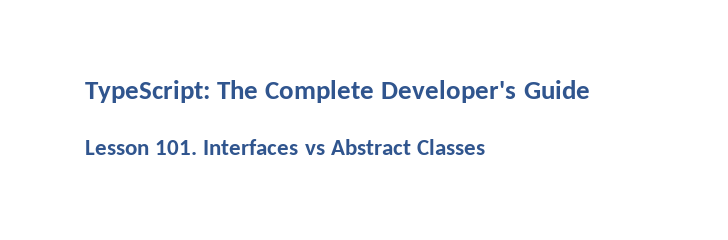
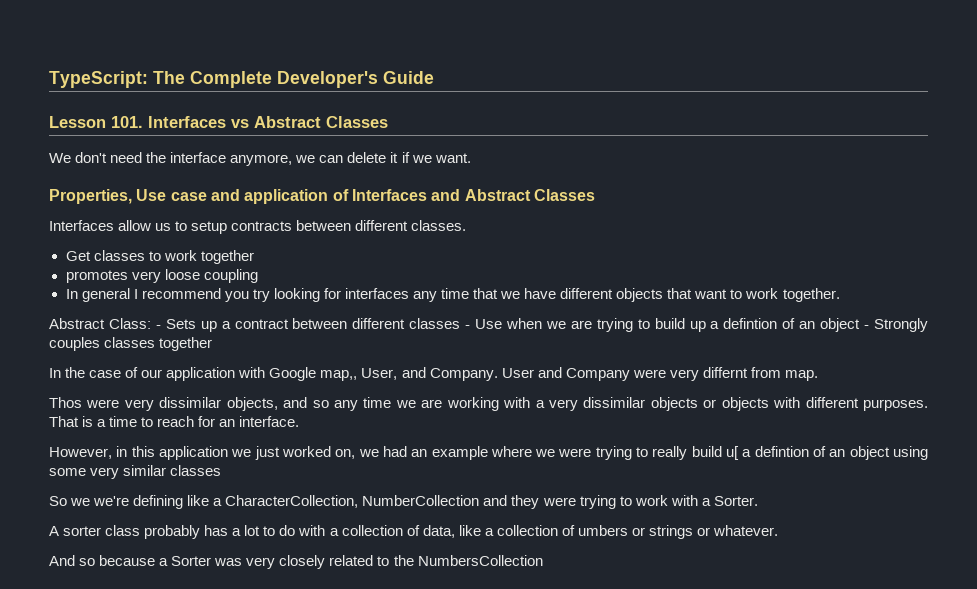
(486, 147) none -> [49,152,471,166] [49,189,595,204] [49,220,467,234] [65,250,254,264] [65,269,258,283] [65,288,840,302] [49,318,928,332] [49,337,213,351] [49,367,818,381] [49,397,929,411] [49,416,300,427] [49,446,929,460] [49,465,222,479] [49,495,758,509] [49,525,779,539] [49,555,543,569] // We don't need the interface anymore, we can delete it if we want. // Properties, Use case and application of Interfaces and Abstract Classes // Interfaces allow us to setup contracts between different classes. // Get classes to work together // promotes very loose coupling // In general I recommend you try looking for interfaces any time that we have different objects that want to work together. // Abstract Class: - Sets up a contract between different classes - Use when we are trying to build up a defintion of an object - Strongly couples classes together // In the case of our application with Google map,, User, and Company. User and Company were very differnt from map. // Thos were very dissimilar objects, and so any time we are working with a very dissimilar objects or objects with different purposes. That is a time to reach for an interface. // However, in this application we just worked on, we had an example where we were trying to really build u[ a defintion of an object using some very similar classes // So we we're defining like a CharacterCollection, NumberCollection and they were trying to work with a Sorter. // A sorter class probably has a lot to do with a collection of data, like a collection of umbers or strings or whatever. // And so because a Sorter was very closely related to the NumbersCollection

